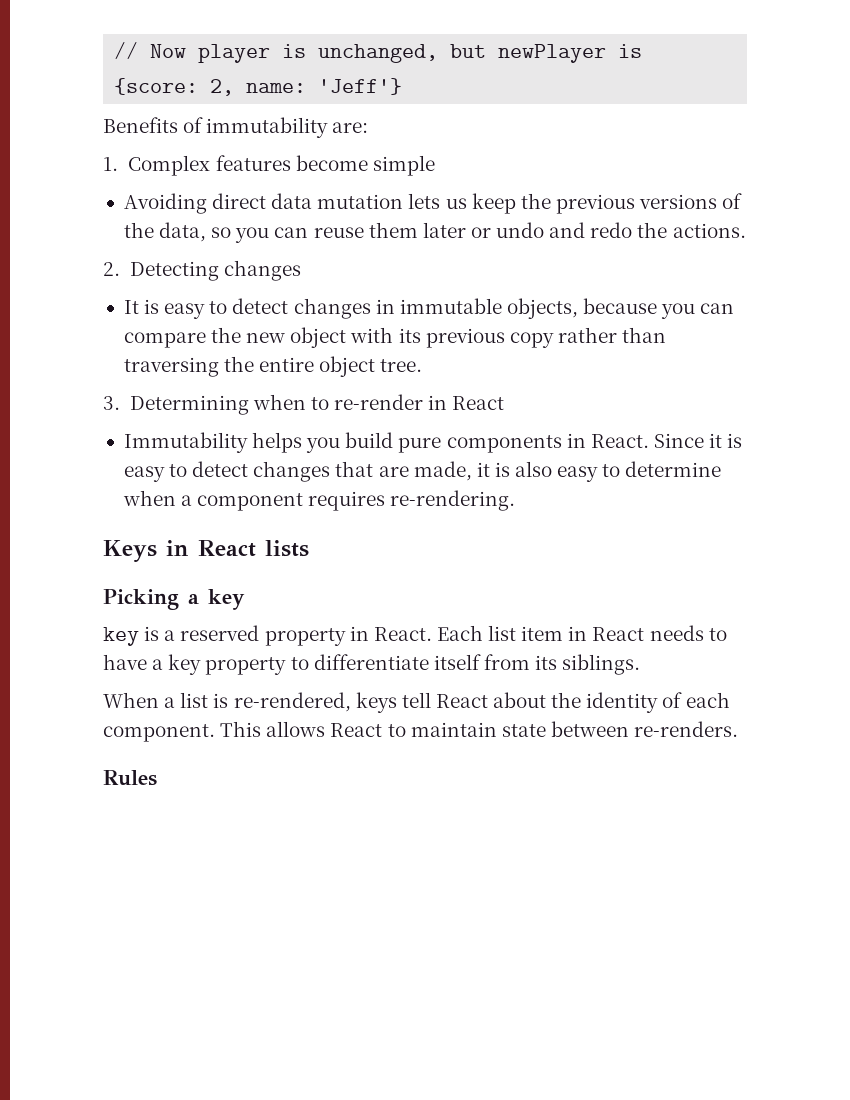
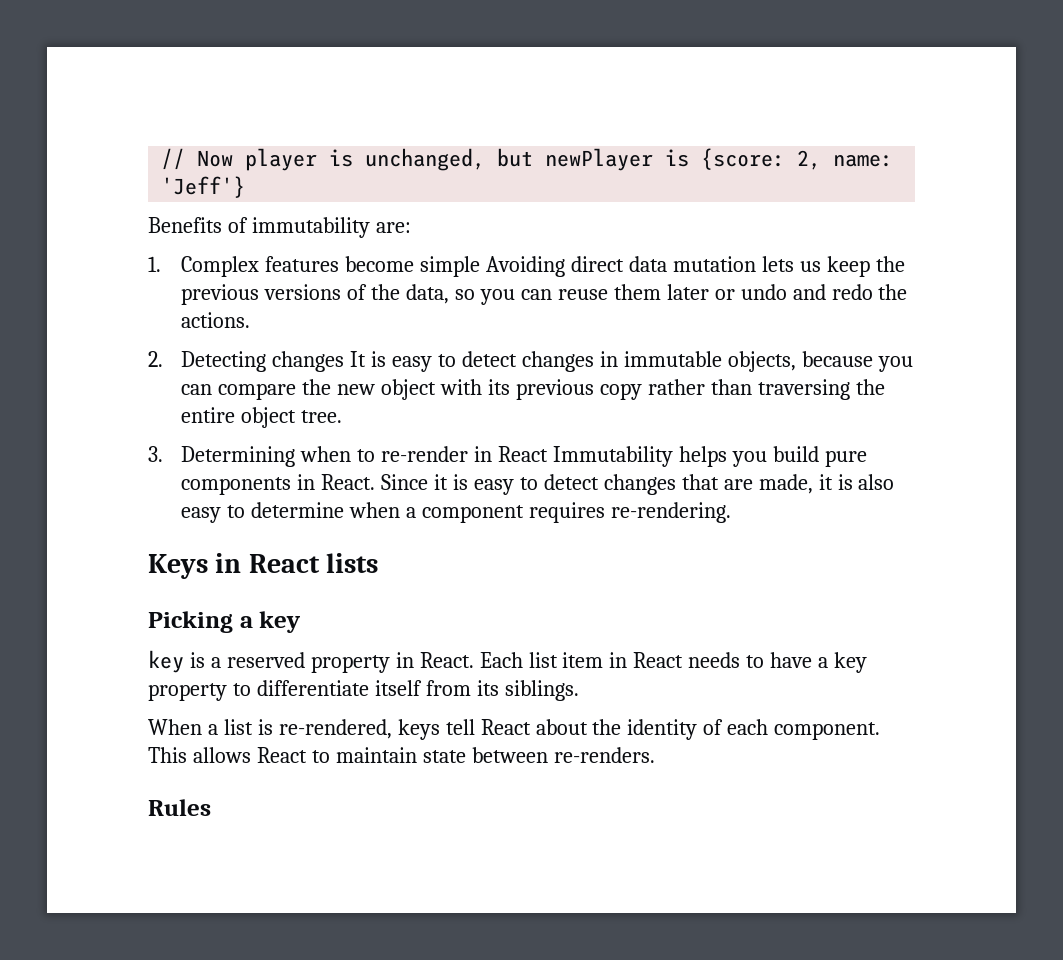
(435, 165) // -> (481, 266) none
(301, 270) // -> (345, 361) none
(505, 403) // -> (549, 454) none

